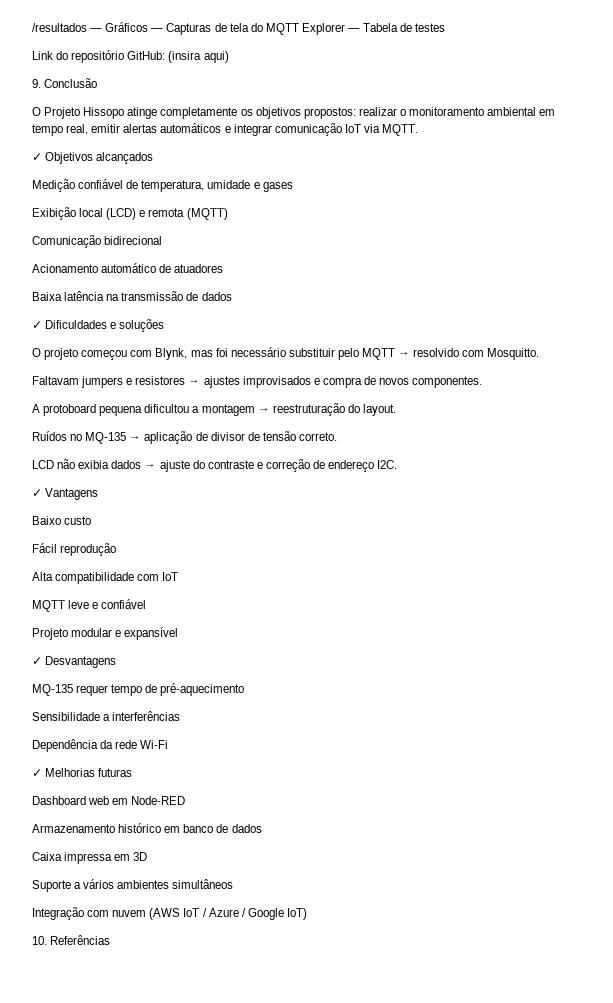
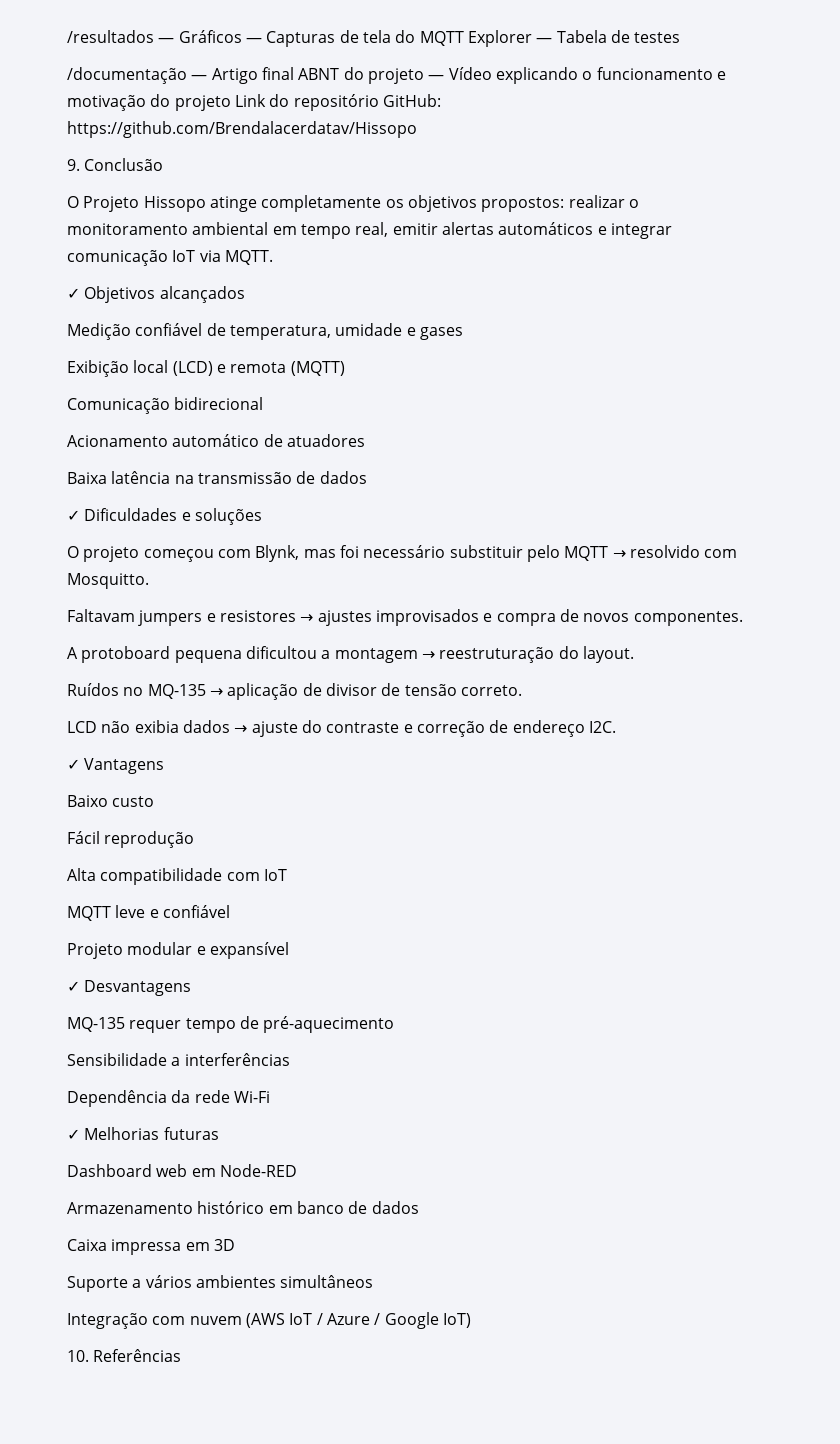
(446, 27) none -> [67,67,726,84] [67,94,231,111] /documentação — Artigo final ABNT do projeto — Vídeo explicando o funcionamento e motivação do projeto
[168,51,229,63] (insira aqui) -> [67,121,417,138] https://github.com/Brendalacerdatav/Hissopo

